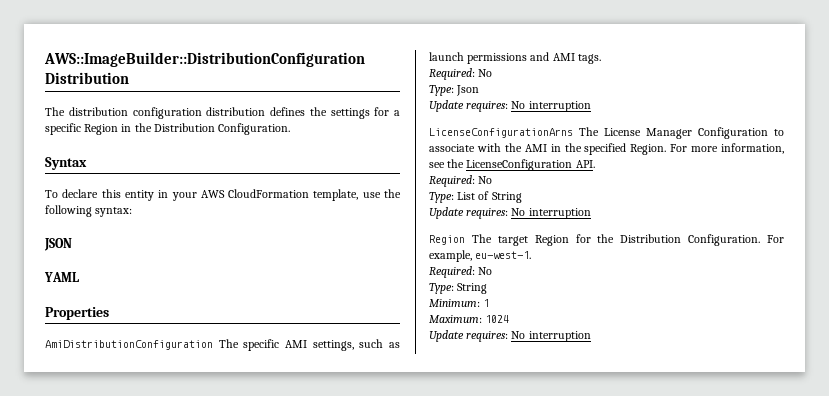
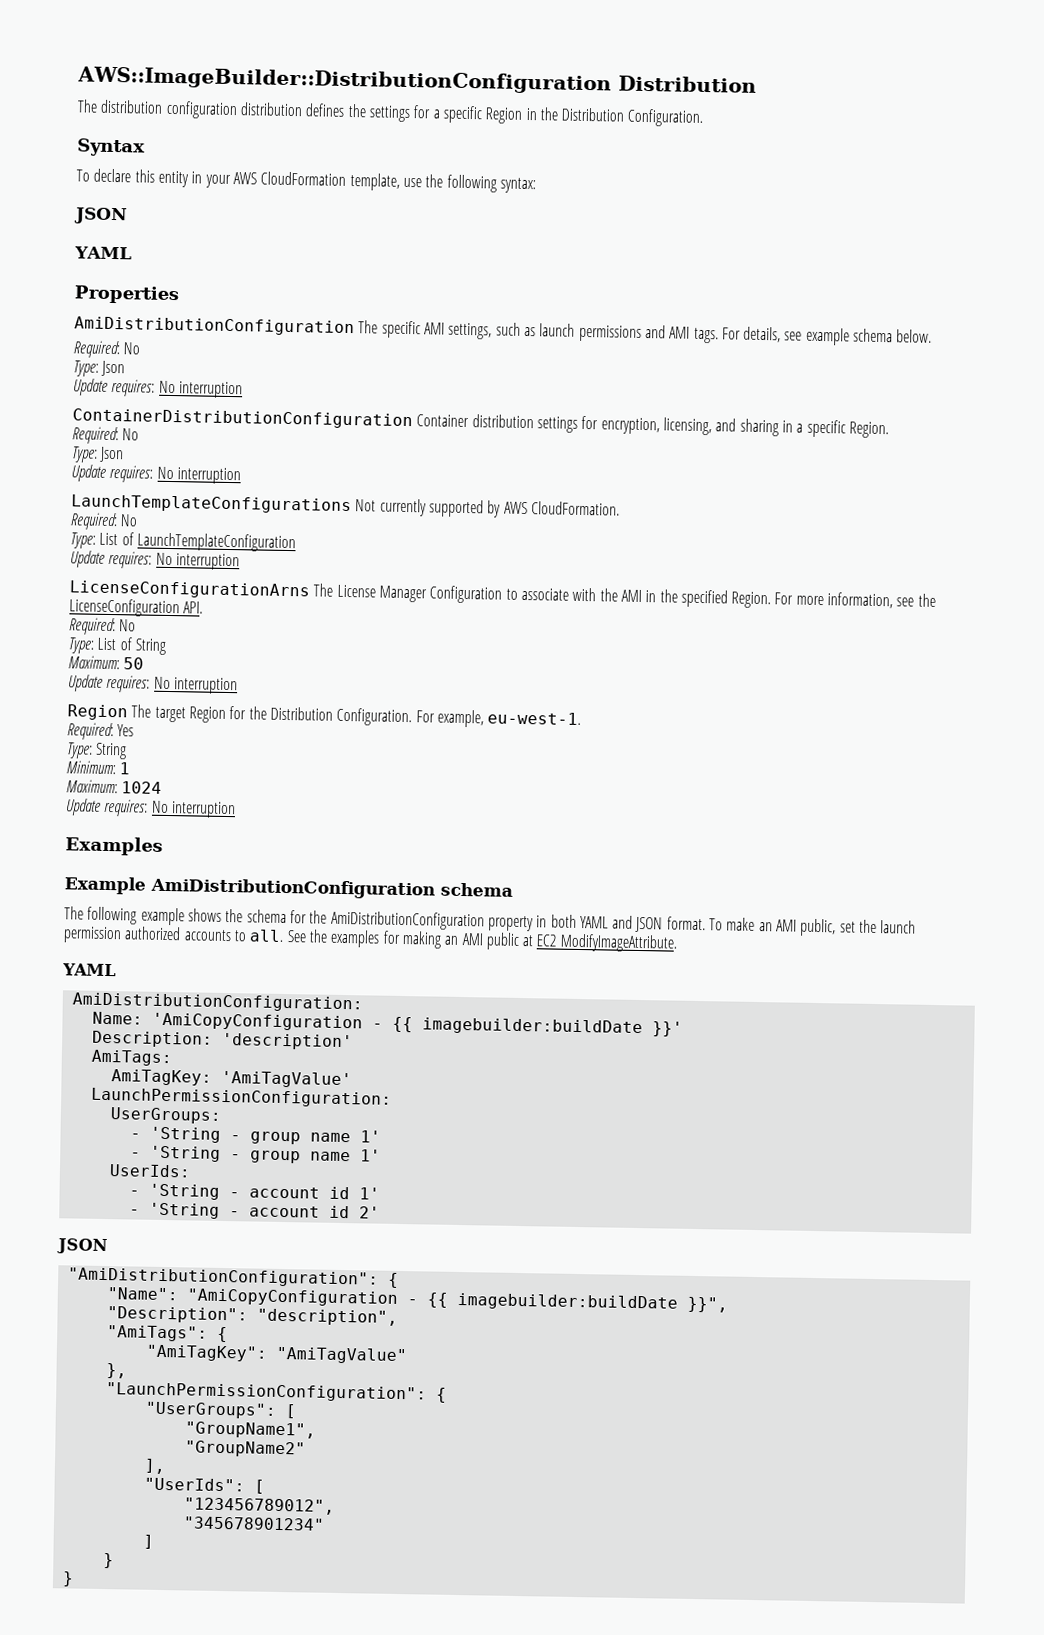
[429,68,493,80] [429,85,480,96] [429,100,591,112] // Required: No // Type: Json // Update requires: No interruption -> [721,326,933,346] [73,340,141,359] [73,360,126,377] [73,378,243,399] [72,408,889,439] [72,426,140,445] [71,446,125,463] [71,464,241,485] [71,494,620,518] [70,512,139,531] [70,532,296,553] [70,550,240,571] For details, see example schema below. // Required: No // Type: Json // Update requires: No interruption // ContainerDistributionConfiguration Container distribution settings for encryption, licensing, and sharing in a specific Region. // Required: No // Type: Json // Update requires: No interruption // LaunchTemplateConfigurations Not currently supported by AWS CloudFormation. // Required: No // Type: List of LaunchTemplateConfiguration // Update requires: No interruption
(522, 197) none -> [68,655,145,670] // Maximum: 50
[478,267,493,275] No -> [117,724,135,737] Yes
(591, 336) none -> [65,836,163,856] [64,876,513,900] [64,906,917,937] [63,926,678,953] [62,963,116,977] [71,992,363,1013] [91,1011,683,1037] [91,1030,353,1051] [90,1049,172,1067] [110,1069,352,1089] [90,1087,392,1108] [109,1107,222,1124] [129,1126,381,1145] [129,1145,381,1164] [108,1164,191,1178] [128,1183,380,1200] [128,1202,380,1219] [56,1238,108,1255] [67,1267,399,1288] [106,1287,728,1313] [106,1306,398,1326] [106,1325,228,1343] [145,1344,407,1365] [105,1363,127,1379] [105,1382,447,1403] [144,1401,297,1419] [184,1421,316,1439] [184,1440,306,1458] [143,1458,166,1475] [143,1477,265,1494] [183,1497,335,1515] [182,1516,325,1531] [142,1534,154,1549] [102,1553,114,1569] [61,1571,74,1587] // Examples // Example AmiDistributionConfiguration schema // The following example shows the schema for the AmiDistributionConfiguration property in both YAML and JSON format. To make an AMI public, set the launch permission authorized accounts to all. See the examples for making an AMI public at EC2 ModifyImageAttribute. // YAML // AmiDistributionConfiguration: // Name: 'AmiCopyConfiguration - {{ imagebuilder:buildDate }}' // Description: 'description' // AmiTags: // AmiTagKey: 'AmiTagValue' // LaunchPermissionConfiguration: // UserGroups: // - 'String - group name 1' // - 'String - group name 1' // UserIds: // - 'String - account id 1' // - 'String - account id 2' // JSON // "AmiDistributionConfiguration": { // "Name": "AmiCopyConfiguration - {{ imagebuilder:buildDate }}", // "Description": "description", // "AmiTags": { // "AmiTagKey": "AmiTagValue" // }, // "LaunchPermissionConfiguration": { // "UserGroups": [ // "GroupName1", // "GroupName2" // ], // "UserIds": [ // "123456789012", // "345678901234" // ] // } // }

